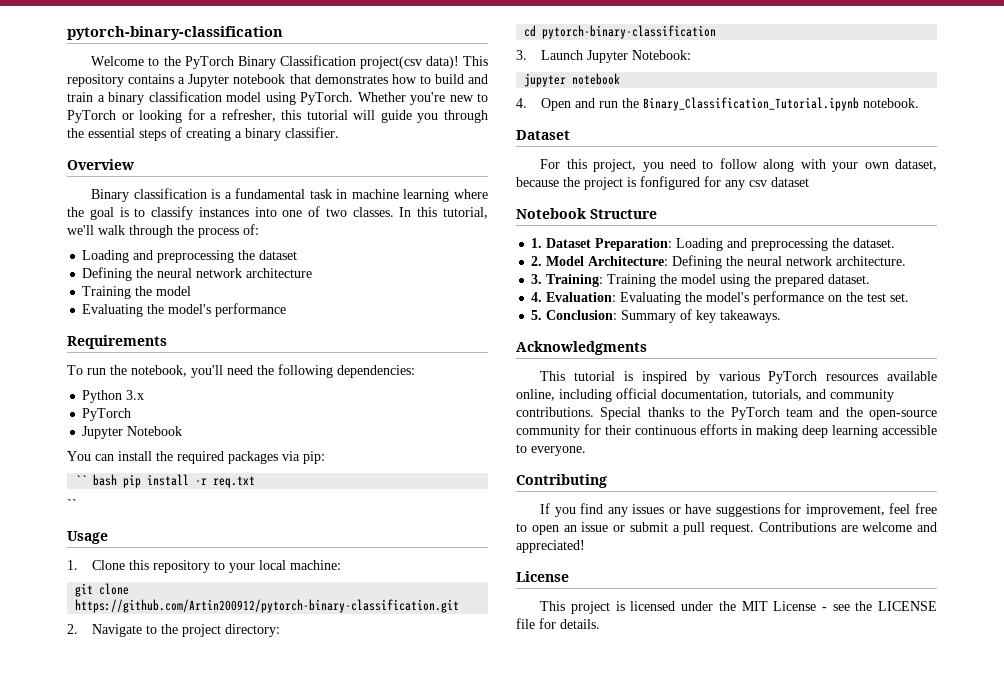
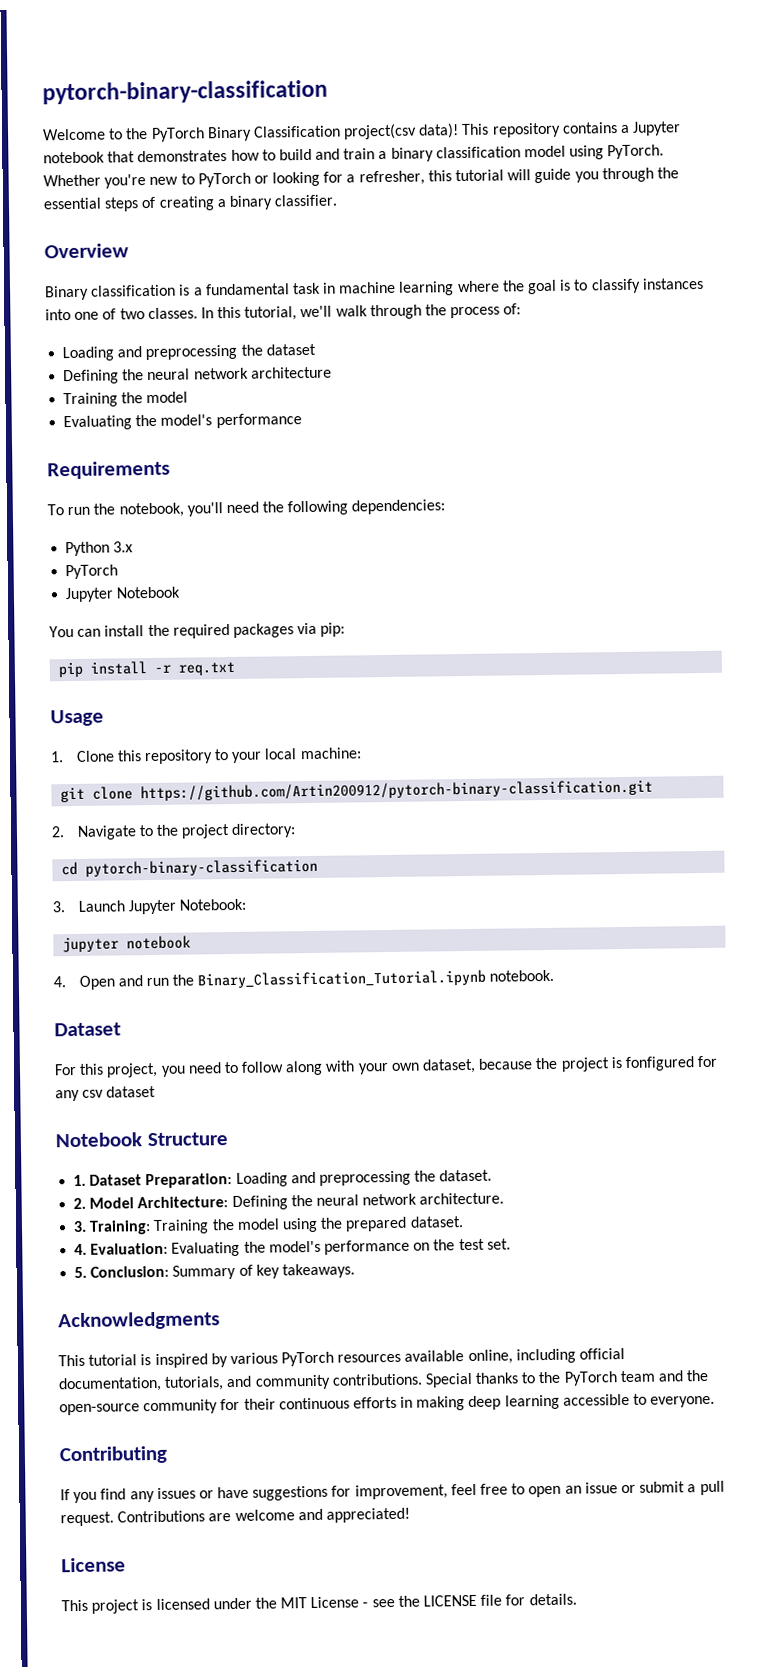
[75,474,118,486] `` bash -> (346, 629) none
[67,499,77,509] // `` -> (236, 668) none

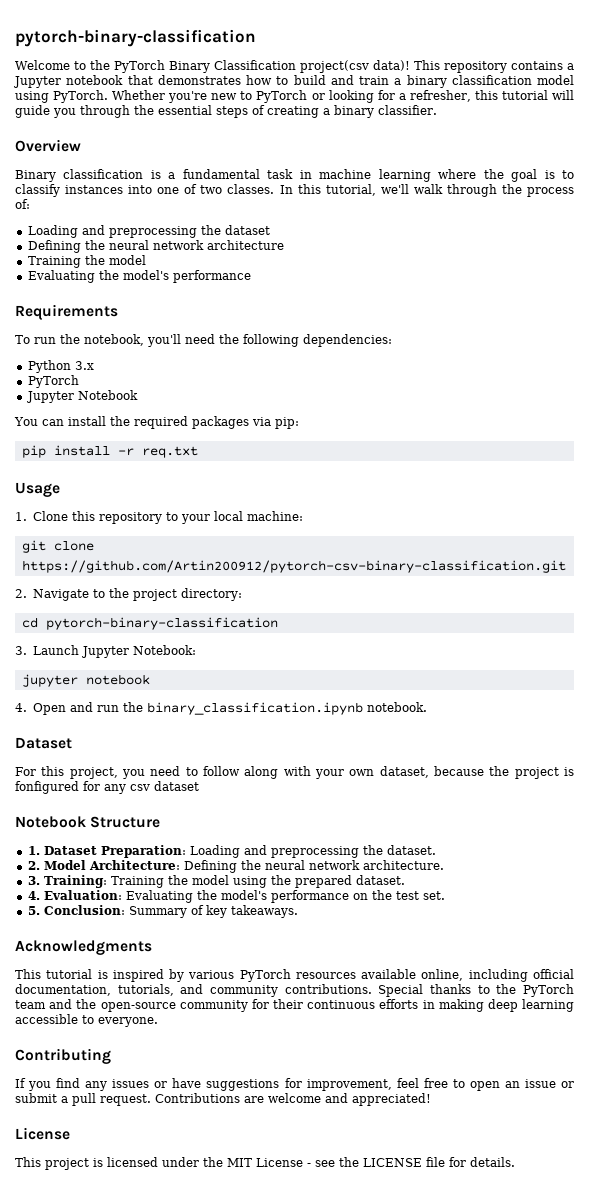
[140,779,654,802] https://github.com/Artin200912/pytorch-binary-classification.git -> [21,560,566,573] https://github.com/Artin200912/pytorch-csv-binary-classification.git
[197,969,487,989] Binary_Classification_Tutorial.ipynb -> [146,702,363,715] binary_classification.ipynb

